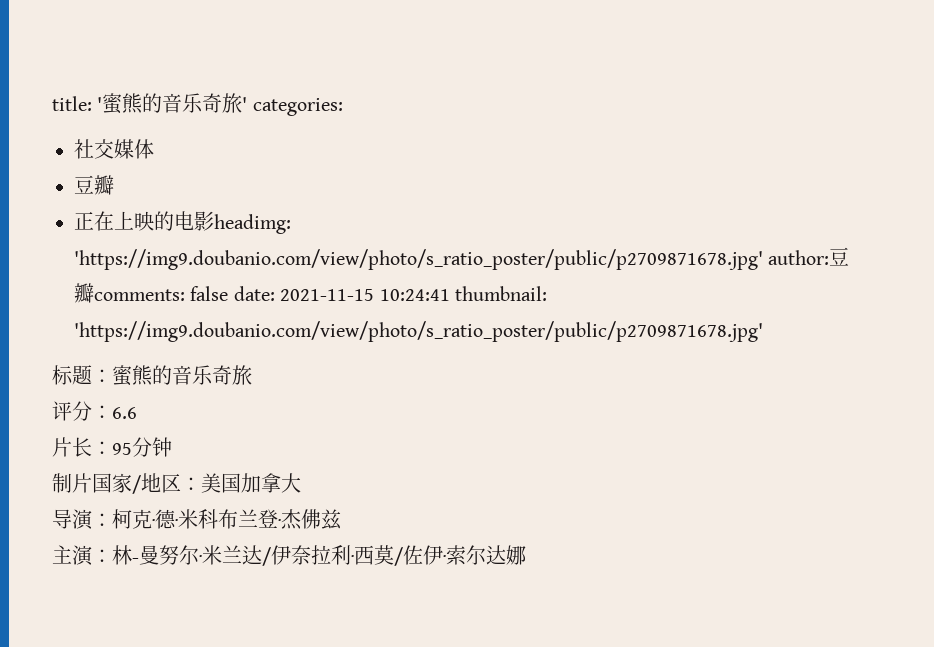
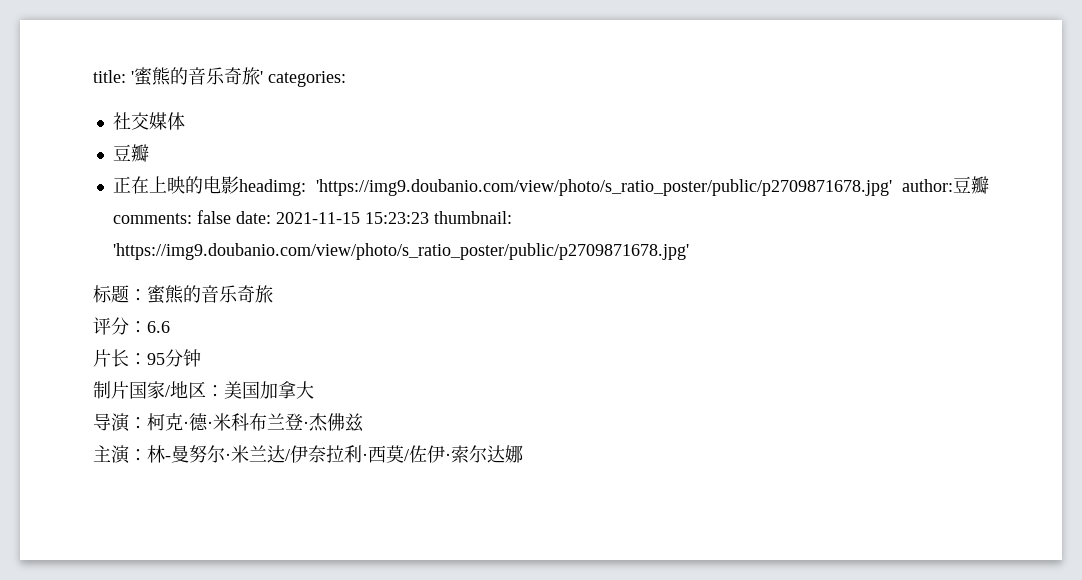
[379,289,450,301] 10:24:41 -> [364,212,429,224] 15:23:23

